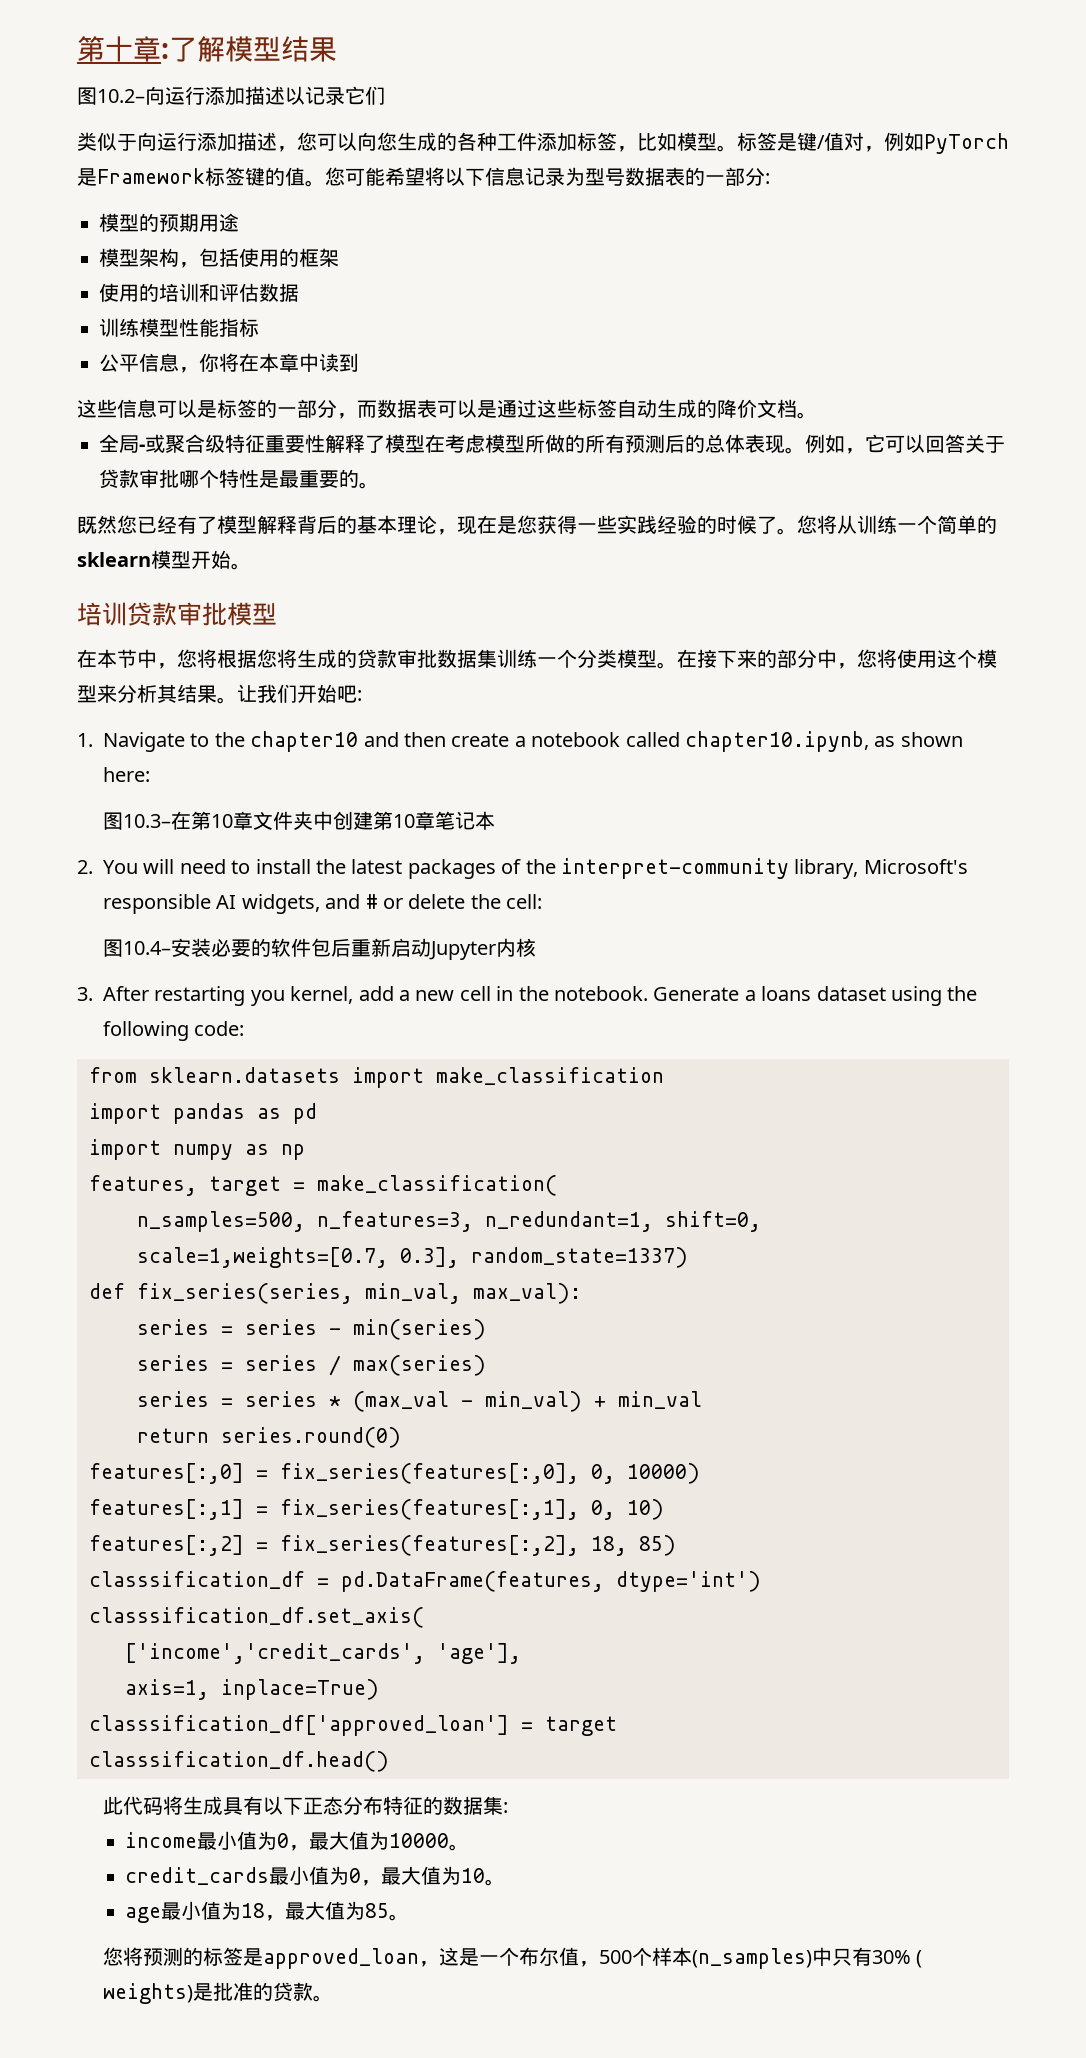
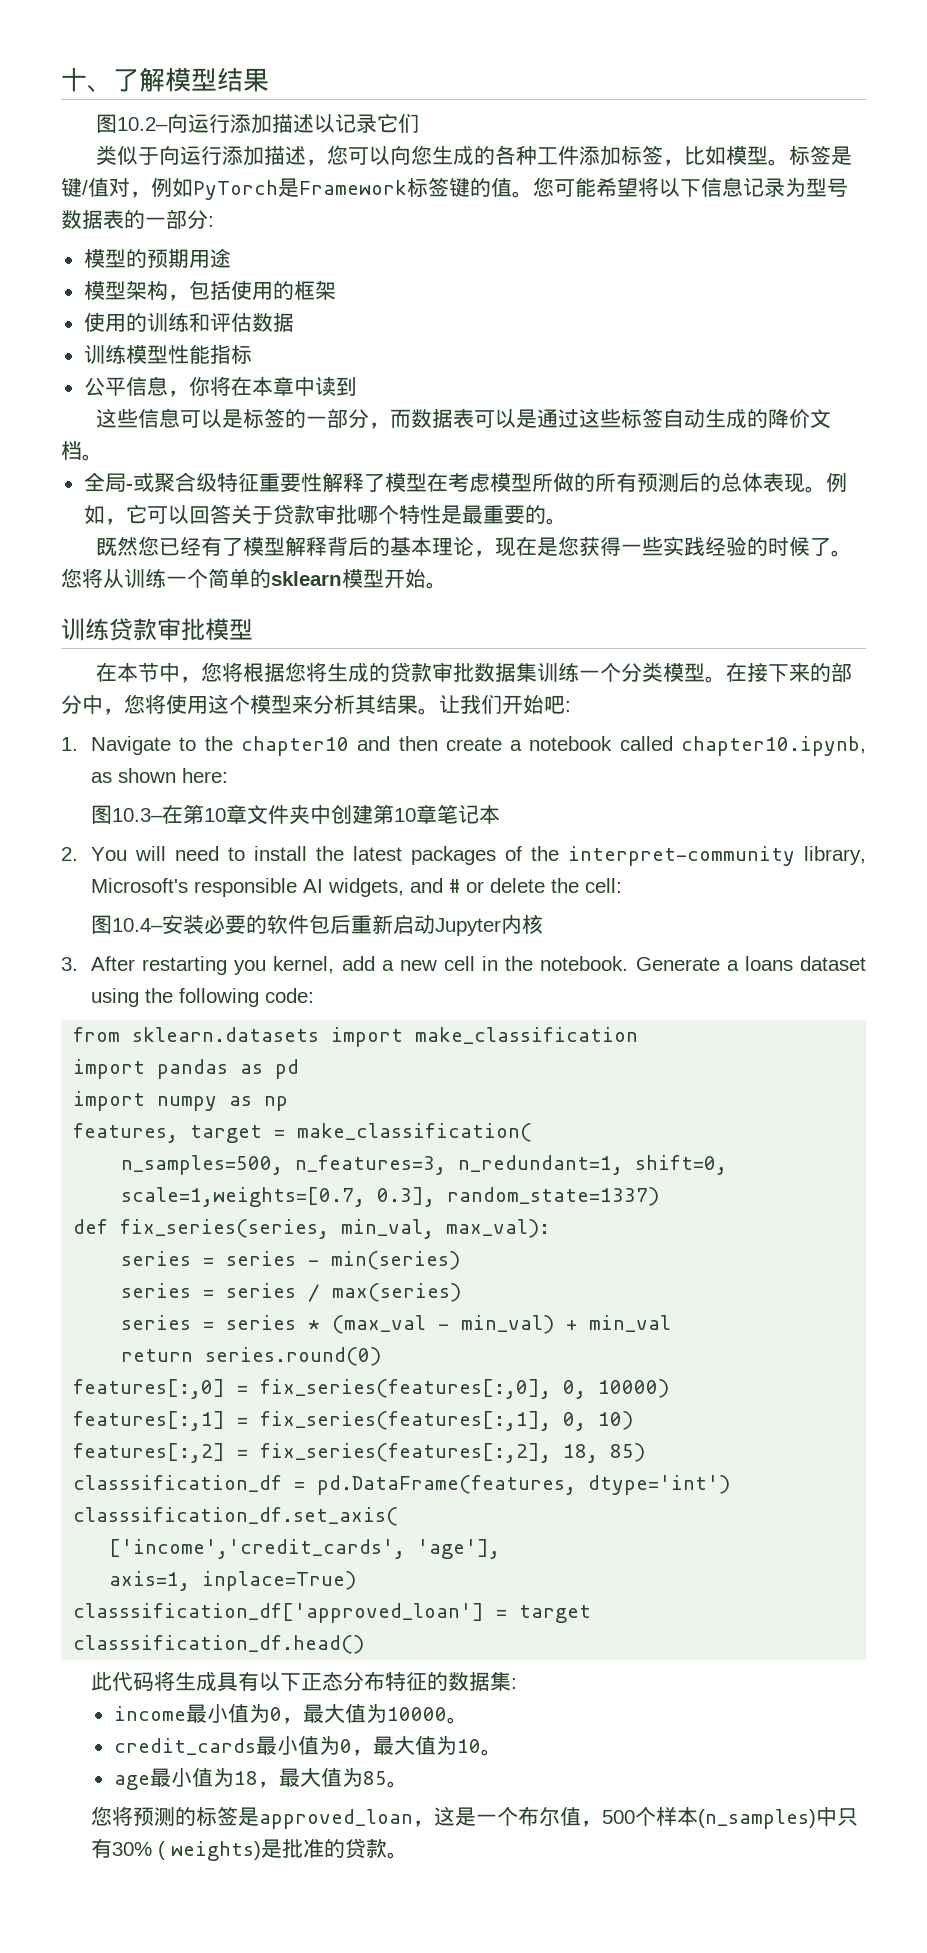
[77,36,169,62] 第十章: -> [61,67,113,93] 十、
[159,283,199,302] 培训 -> [146,312,189,332] 训练
[77,602,127,626] 培训 -> [61,618,109,641] 训练

